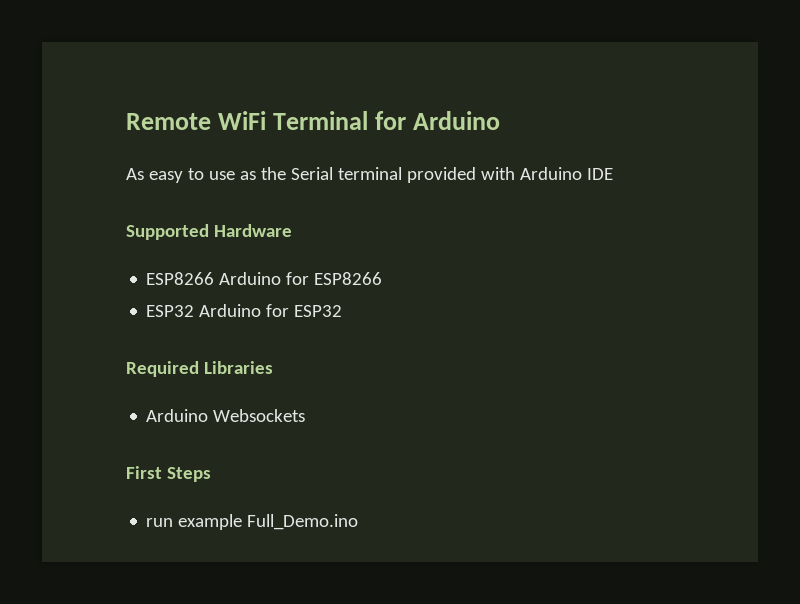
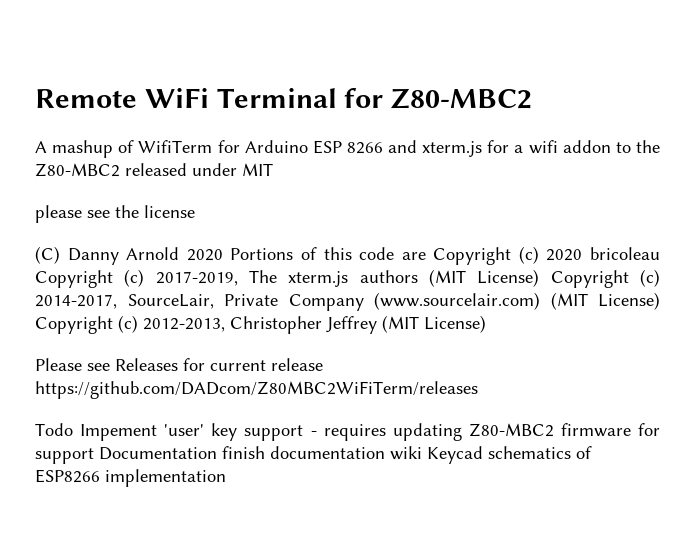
[413,111,501,130] [126,167,613,183] [126,224,292,240] [146,272,383,285] [146,304,343,317] [126,361,273,377] [146,409,306,422] [126,466,211,482] [146,514,359,530] Arduino // As easy to use as the Serial terminal provided with Arduino IDE // Supported Hardware // ESP8266 Arduino for ESP8266 // ESP32 Arduino for ESP32 // Required Libraries // Arduino Websockets // First Steps // run example Full_Demo.ino -> [391,88,533,109] [35,140,660,158] [35,163,273,177] [35,205,195,223] [35,246,660,265] [35,269,660,288] [35,292,660,311] [35,315,486,334] [35,358,323,371] [35,381,478,399] [35,423,661,441] [35,446,592,464] [35,469,226,487] Z80-MBC2 // A mashup of WifiTerm for Arduino ESP 8266 and xterm.js for a wifi addon to the Z80-MBC2 released under MIT // please see the license // (C) Danny Arnold 2020 Portions of this code are Copyright (c) 2020 bricoleau Copyright (c) 2017-2019, The xterm.js authors (MIT License) Copyright (c) 2014-2017, SourceLair, Private Company (www.sourcelair.com) (MIT License) Copyright (c) 2012-2013, Christopher Jeffrey (MIT License) // Please see Releases for current release https://github.com/DADcom/Z80MBC2WiFiTerm/releases // Todo Impement 'user' key support - requires updating Z80-MBC2 firmware for support Documentation finish documentation wiki Keycad schematics of ESP8266 implementation

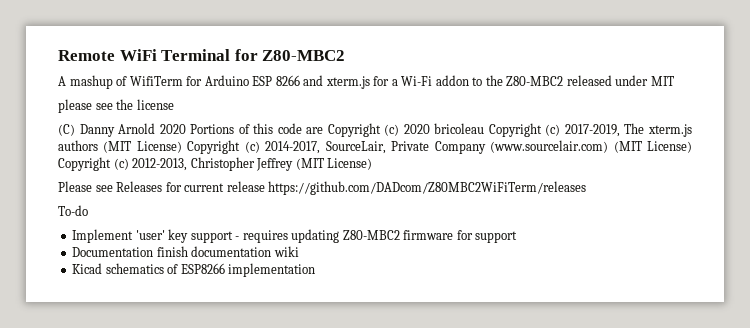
[528,140,558,154] wifi -> [401,76,433,86] Wi-Fi
[35,423,158,441] Todo Impement -> [58,205,88,216] [72,229,134,243] To-do // Implement
(94, 456) none -> (518, 237) //
[427,446,483,464] Keycad -> [72,263,103,274] // Kicad

